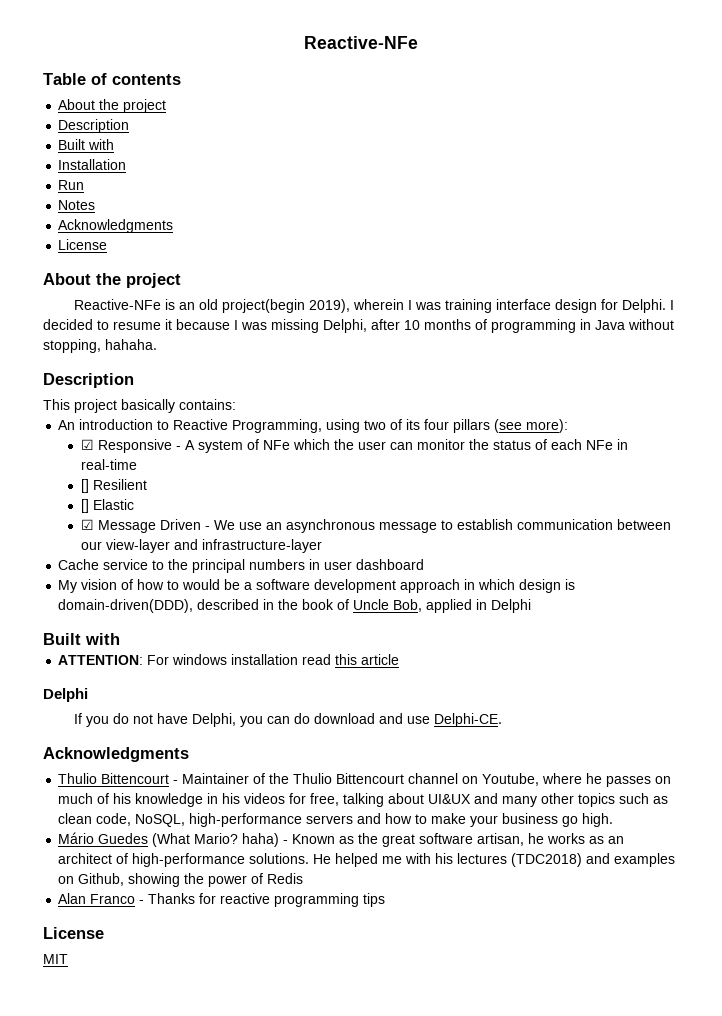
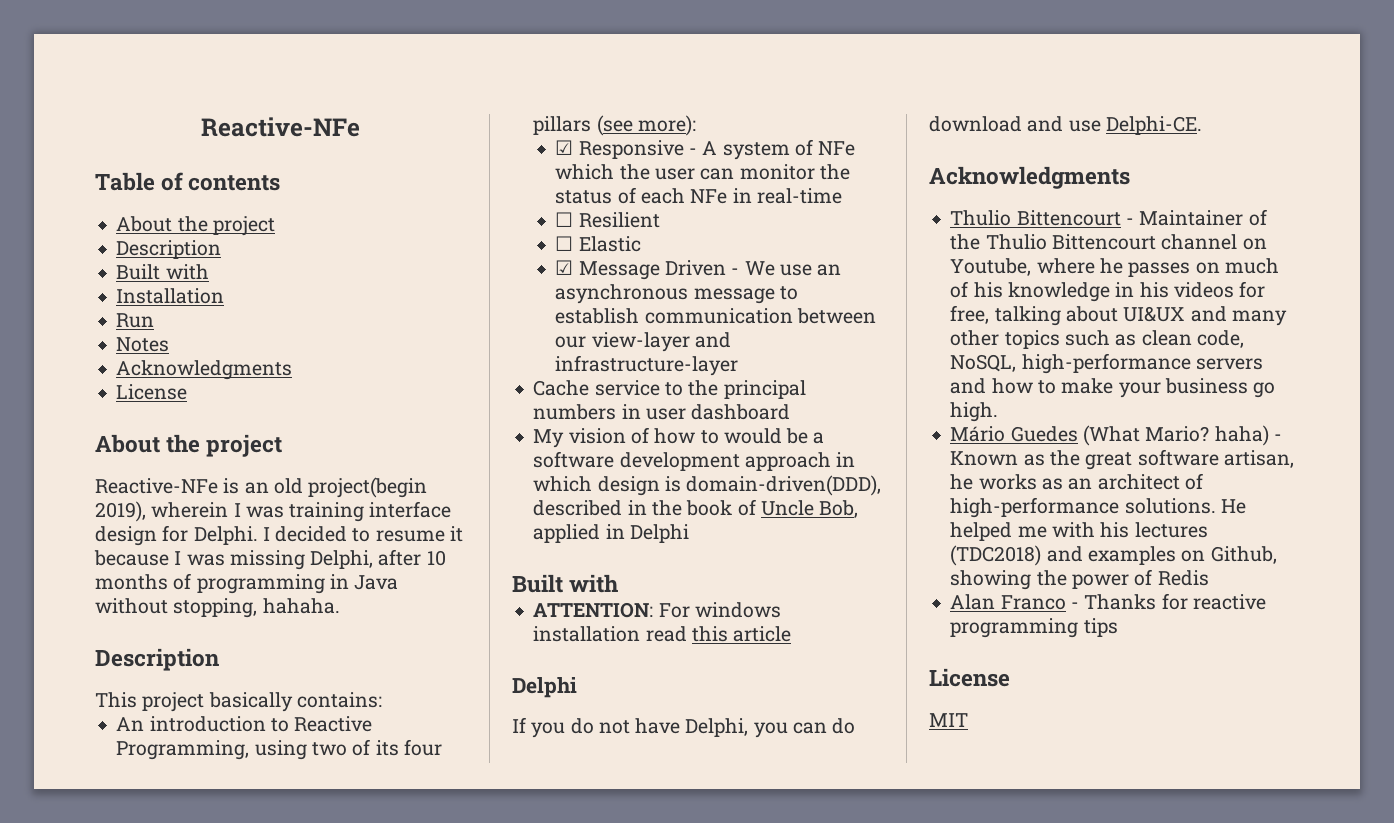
[80,479,89,493] [] -> [555,212,574,227] ☐
[80,499,89,513] [] -> [555,236,574,251] ☐

